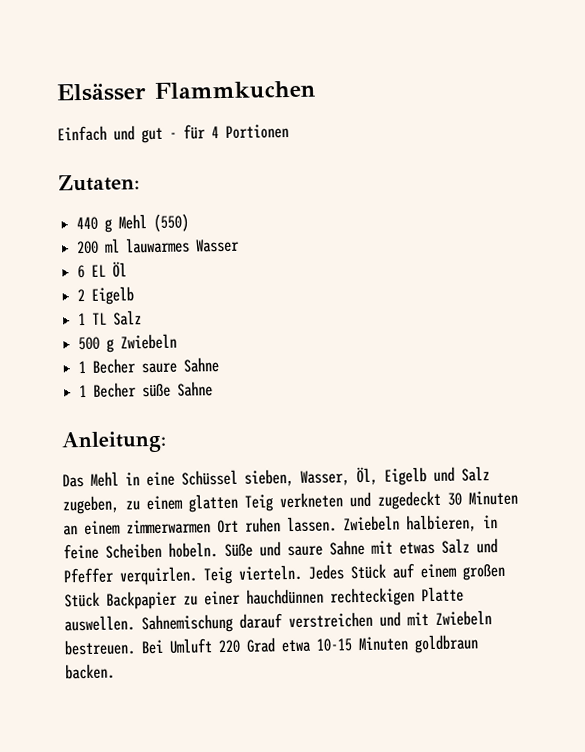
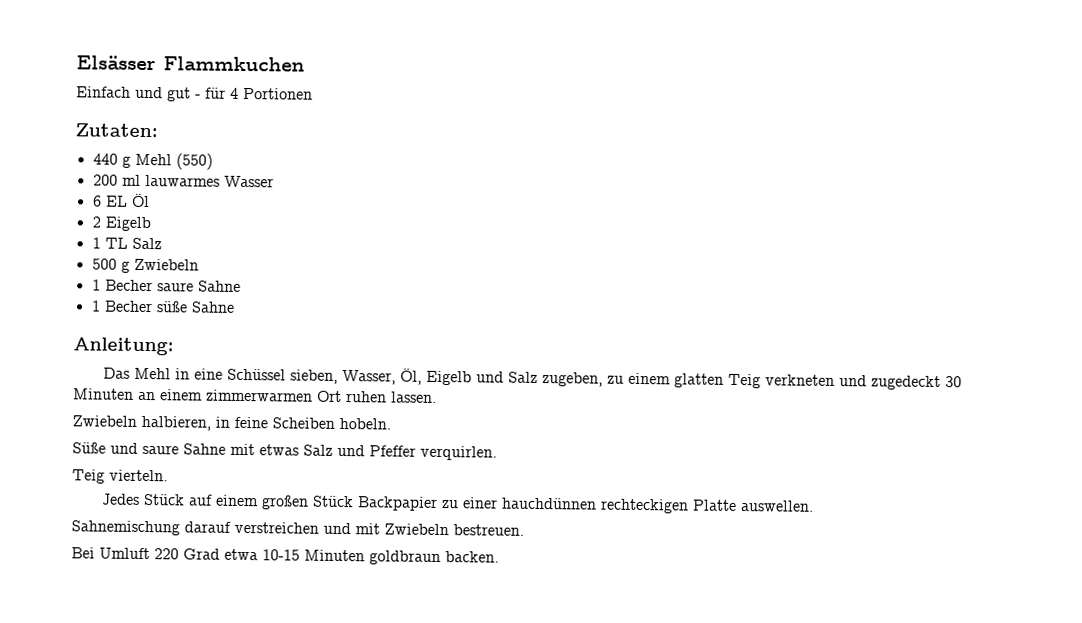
(337, 524) none -> (437, 397) //
(218, 550) none -> (391, 423) //
(198, 576) none -> (497, 453) //
(302, 572) none -> (168, 475) //
(135, 623) none -> (814, 506) //
(136, 647) none -> (524, 530) //

